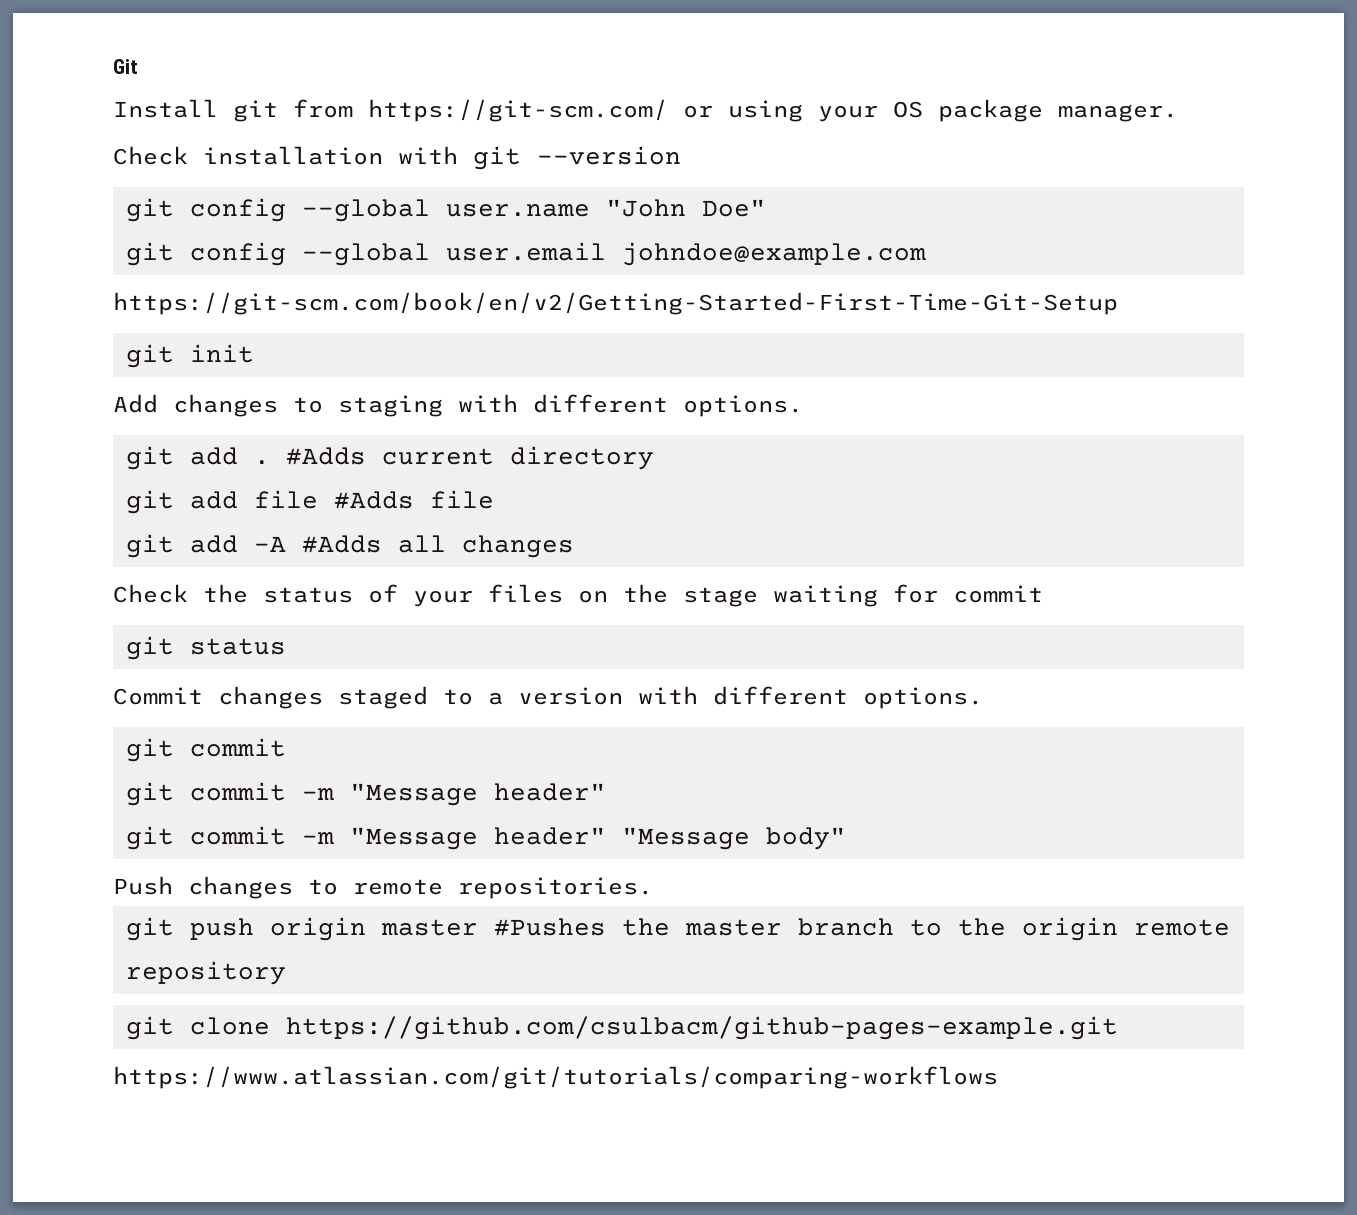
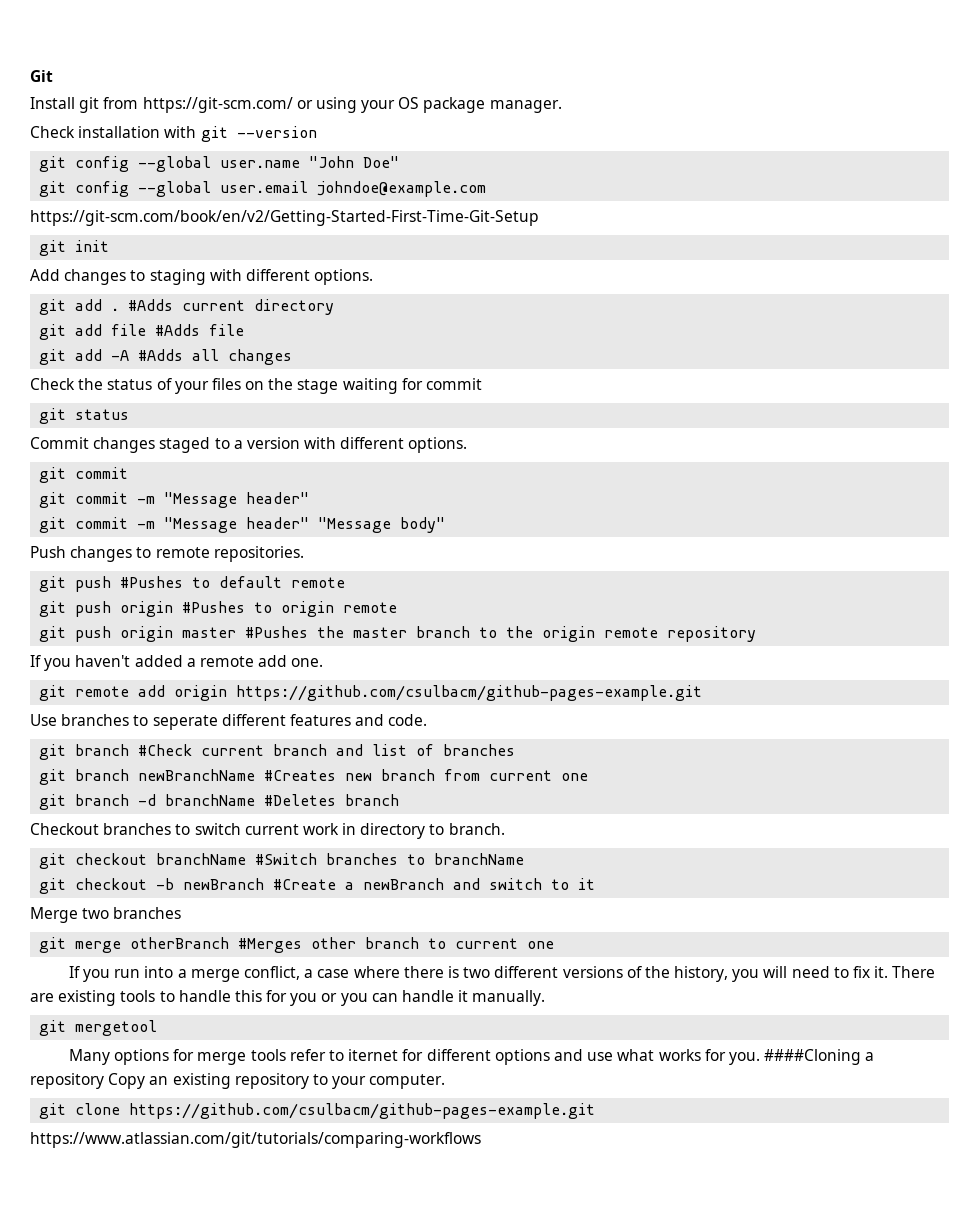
(653, 888) none -> [39,576,346,592] [39,601,398,617] // git push #Pushes to default remote // git push origin #Pushes to origin remote
(286, 973) none -> [30,655,324,671] [39,685,703,701] [30,714,428,730] [39,744,516,760] [39,769,589,785] [39,794,400,810] [30,823,505,839] [39,853,525,869] [39,878,596,894] [30,907,182,923] [39,937,555,953] [68,966,936,982] [30,990,546,1006] [39,1020,158,1036] [68,1049,875,1065] [30,1073,446,1089] // If you haven't added a remote add one. // git remote add origin https://github.com/csulbacm/github-pages-example.git // Use branches to seperate different features and code. // git branch #Check current branch and list of branches // git branch newBranchName #Creates new branch from current one // git branch -d branchName #Deletes branch // Checkout branches to switch current work in directory to branch. // git checkout branchName #Switch branches to branchName // git checkout -b newBranch #Create a newBranch and switch to it // Merge two branches // git merge otherBranch #Merges other branch to current one // If you run into a merge conflict, a case where there is two different versions of the history, you will need to fix it. There are existing tools to handle this for you or you can handle it manually. // git mergetool // Many options for merge tools refer to iternet for different options and use what works for you. ####Cloning a repository Copy an existing repository to your computer.

